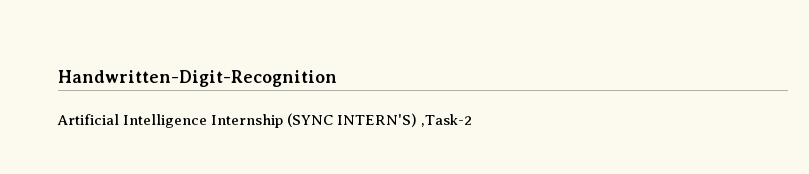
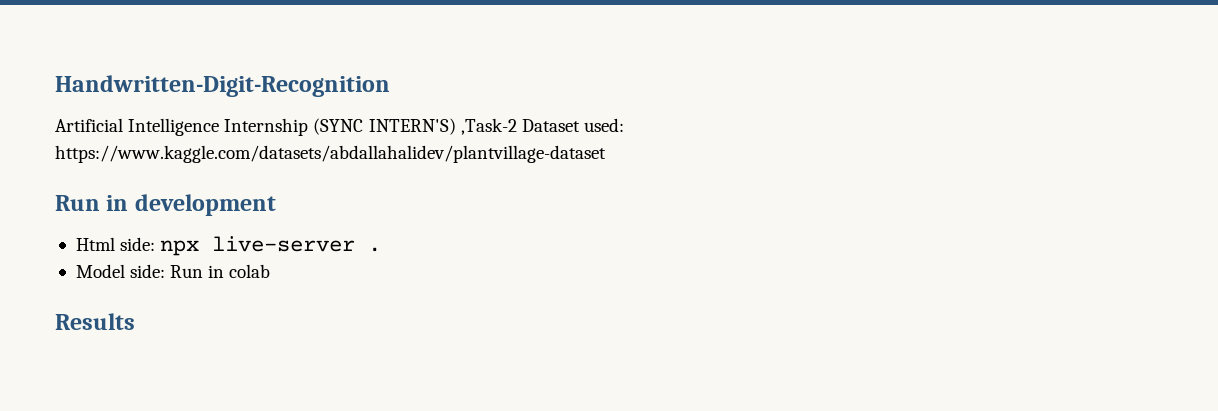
(473, 120) none -> [521,118,624,132] [55,145,606,163] [55,194,276,216] [75,236,382,256] [75,264,271,278] [55,313,135,330] Dataset used: https://www.kaggle.com/datasets/abdallahalidev/plantvillage-dataset // Run in development // Html side: npx live-server . // Model side: Run in colab // Results

